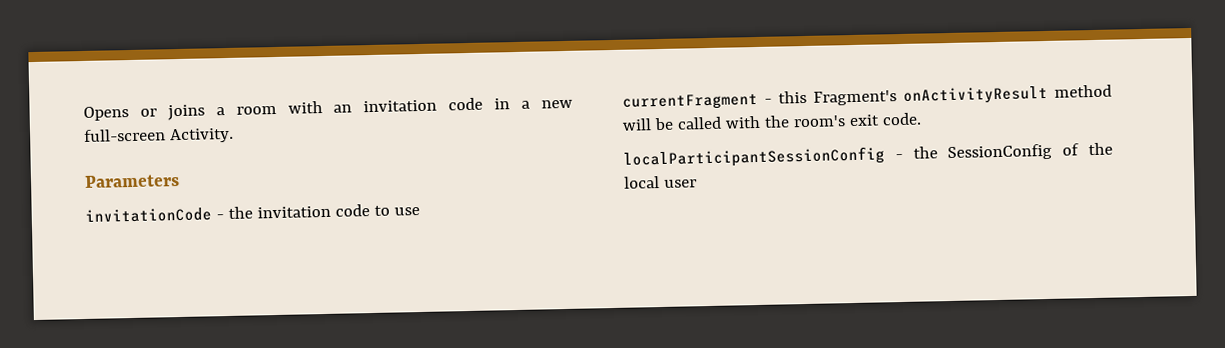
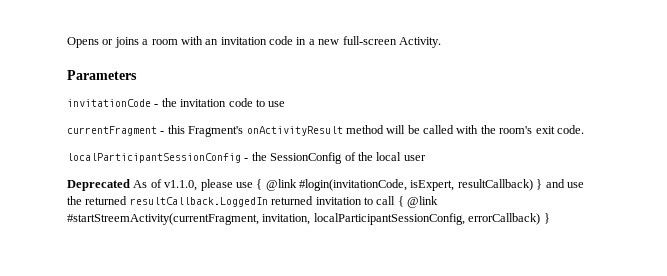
(697, 183) none -> [67,179,584,191] [67,196,438,208] [67,213,550,225] // Deprecated As of v1.1.0, please use { @link #login(invitationCode, isExpert, resultCallback) } and use the returned resultCallback.LoggedIn returned invitation to call { @link #startStreemActivity(currentFragment, invitation, localParticipantSessionConfig, errorCallback) }

